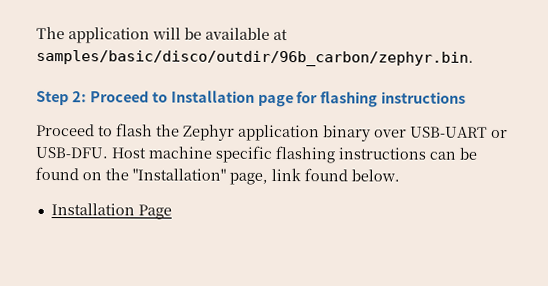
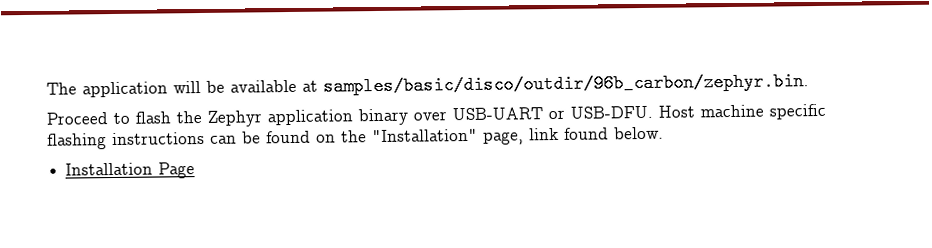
[36,90,467,108] // Step 2: Proceed to Installation page for flashing instructions -> (809, 84) none

